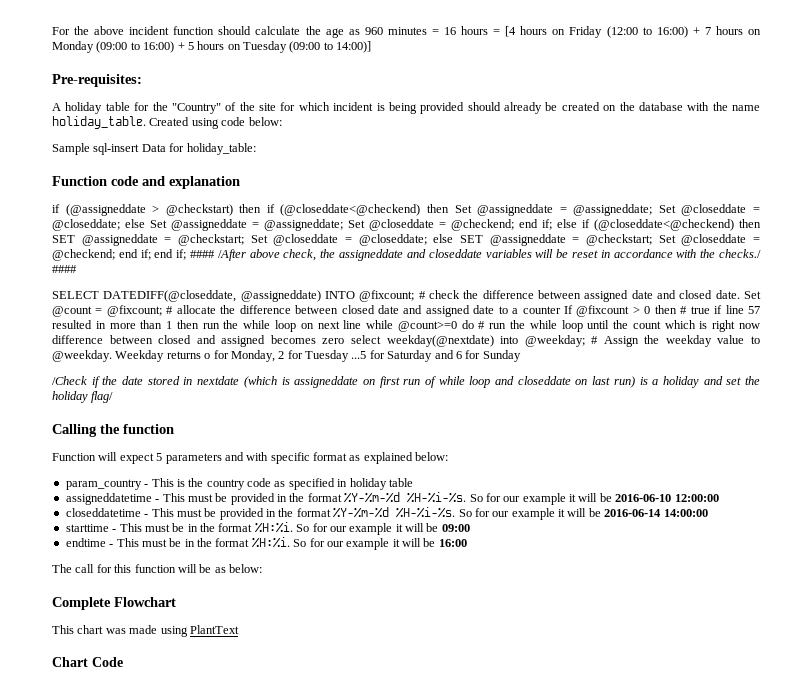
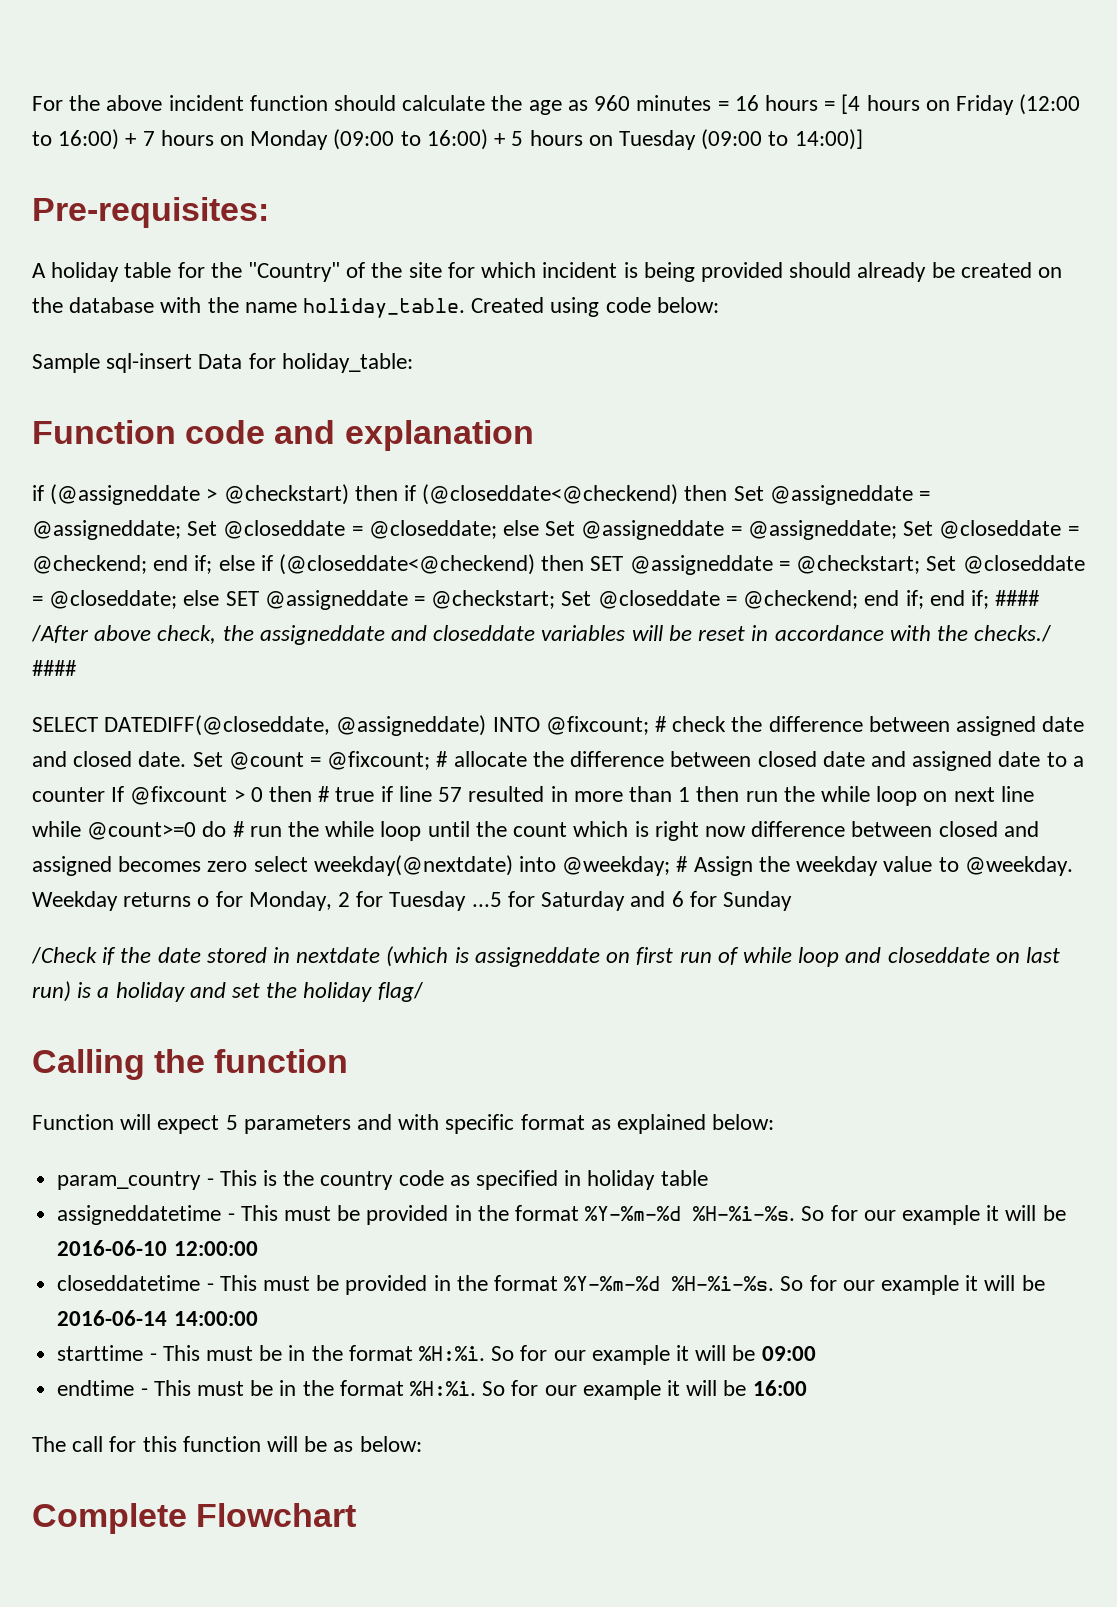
[52,625,239,637] [52,657,123,667] // This chart was made using PlantText // Chart Code -> (357, 1515) none

